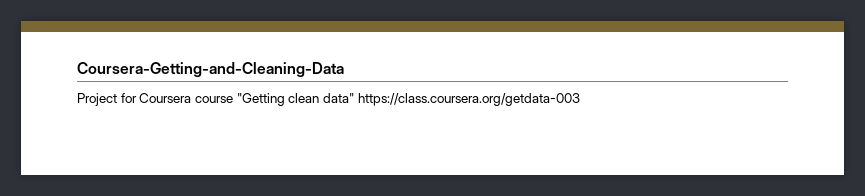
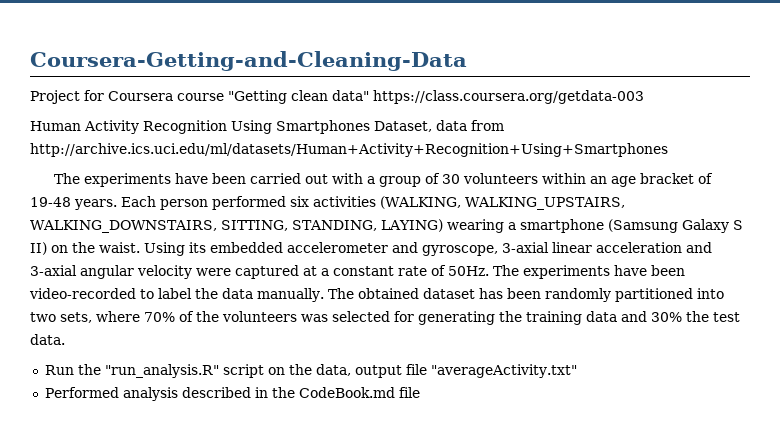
(580, 99) none -> [30,120,504,134] [30,143,668,157] [53,173,713,187] [30,196,625,210] [30,219,743,233] [30,242,712,256] [30,265,685,279] [29,288,724,302] [30,311,740,325] [30,334,65,345] [44,364,577,378] [44,387,420,401] // Human Activity Recognition Using Smartphones Dataset, data from http://archive.ics.uci.edu/ml/datasets/Human+Activity+Recognition+Using+Smartphones // The experiments have been carried out with a group of 30 volunteers within an age bracket of 19-48 years. Each person performed six activities (WALKING, WALKING_UPSTAIRS, WALKING_DOWNSTAIRS, SITTING, STANDING, LAYING) wearing a smartphone (Samsung Galaxy S II) on the waist. Using its embedded accelerometer and gyroscope, 3-axial linear acceleration and 3-axial angular velocity were captured at a constant rate of 50Hz. The experiments have been video-recorded to label the data manually. The obtained dataset has been randomly partitioned into two sets, where 70% of the volunteers was selected for generating the training data and 30% the test data. // Run the "run_analysis.R" script on the data, output file "averageActivity.txt" // Performed analysis described in the CodeBook.md file

